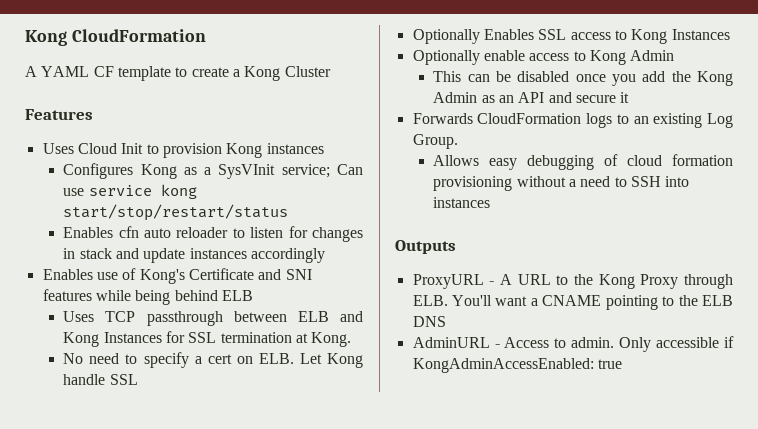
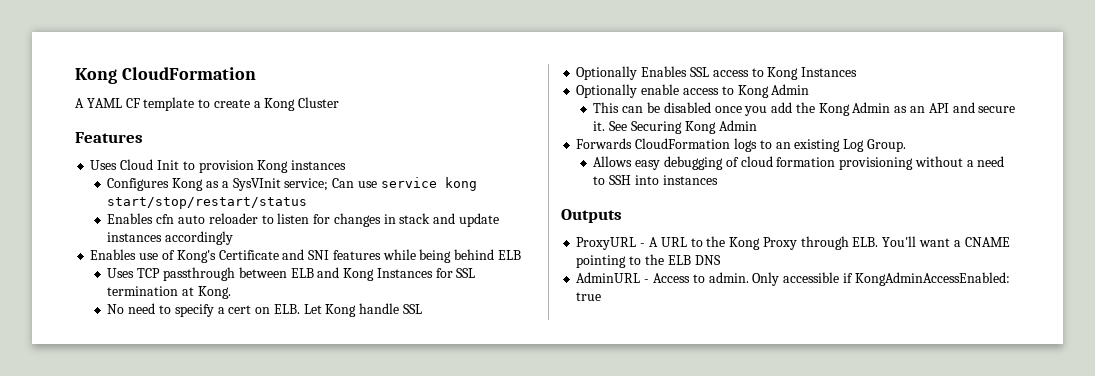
[620,92,630,103] it -> [593,120,757,134] it. See Securing Kong Admin

